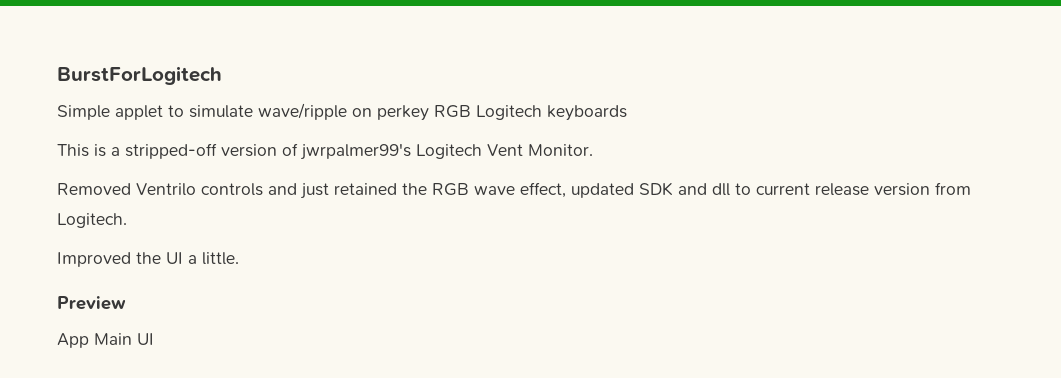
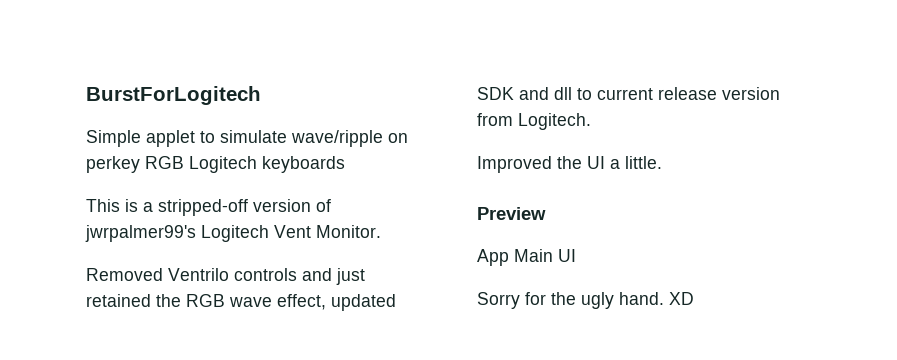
(154, 339) none -> [477,292,694,309] // Sorry for the ugly hand. XD

